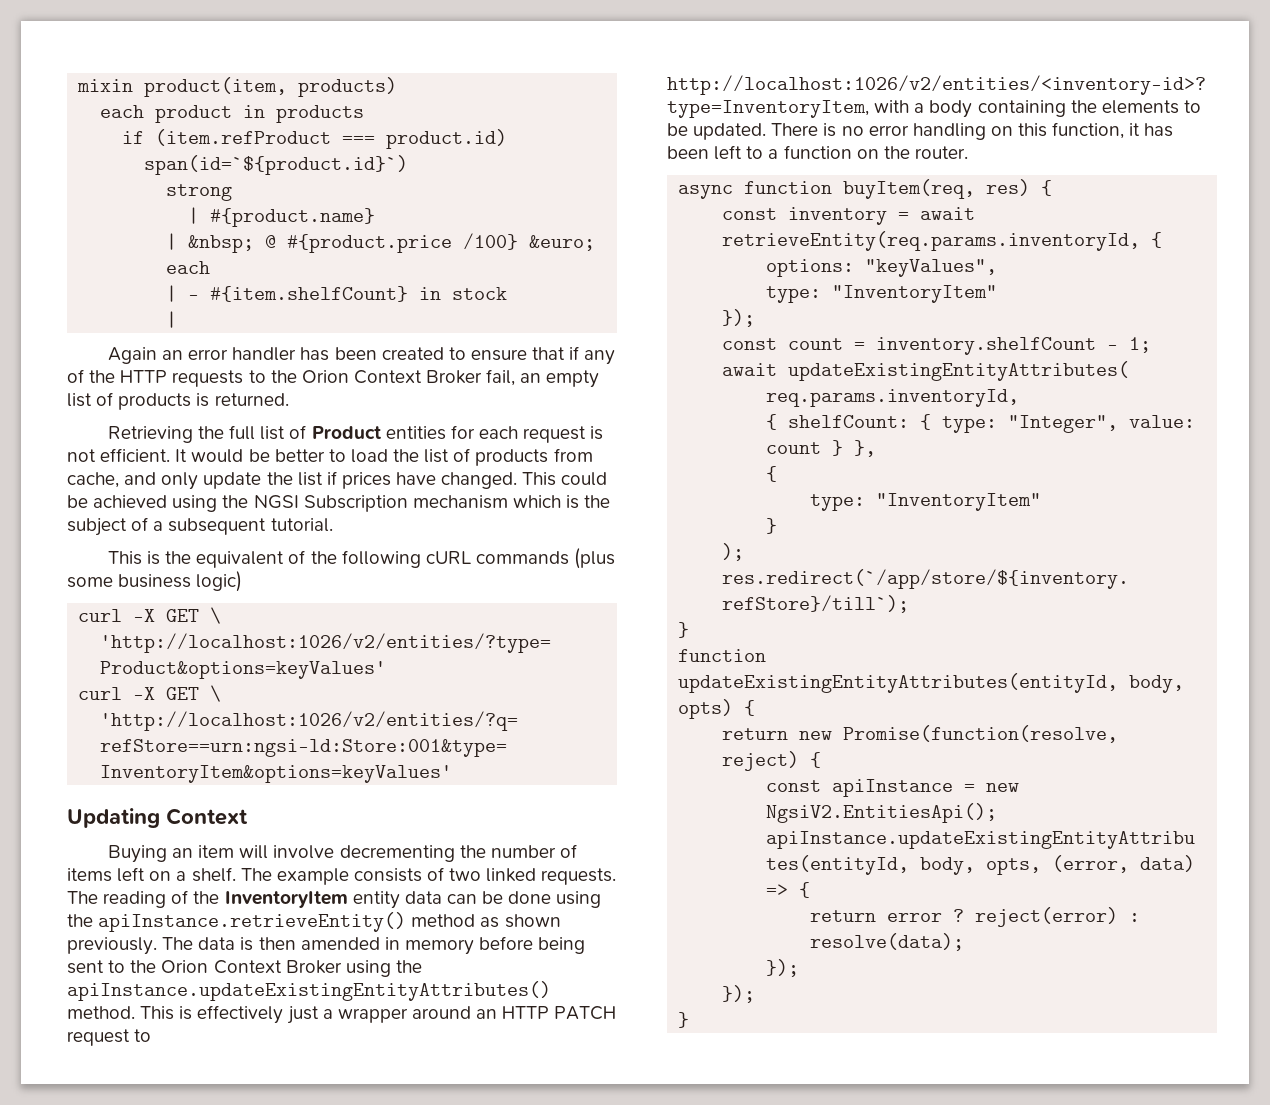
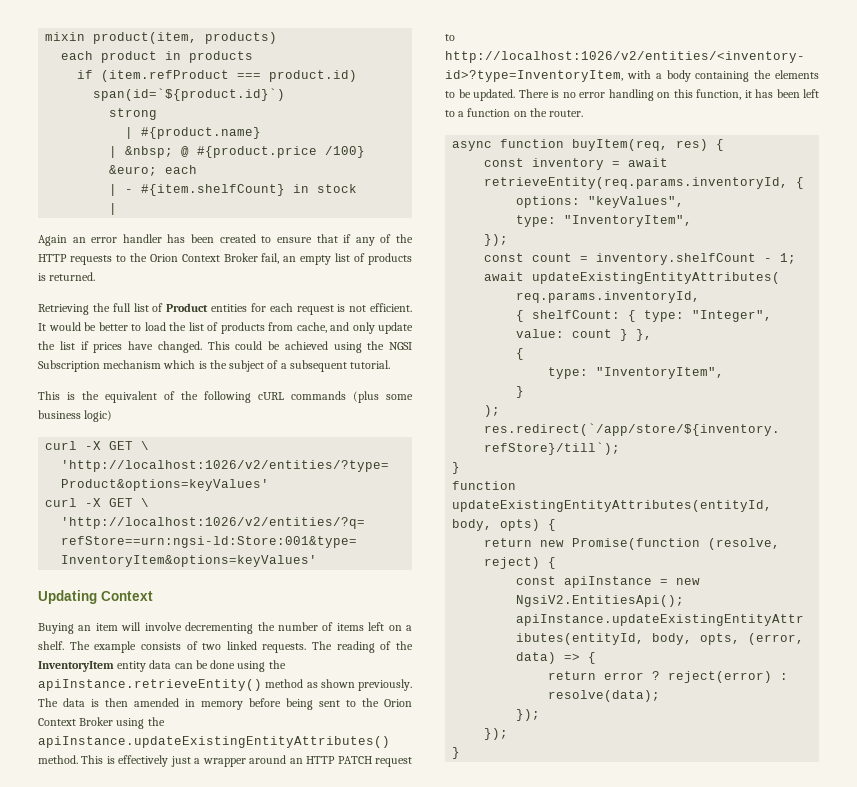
[832,285,998,303] "InventoryItem" -> [564,215,693,227] "InventoryItem",
[876,493,1042,511] "InventoryItem" -> [596,367,725,379] "InventoryItem",
[843,725,1119,743] Promise(function(resolve, -> [572,538,781,550] Promise(function (resolve,

